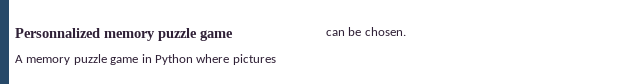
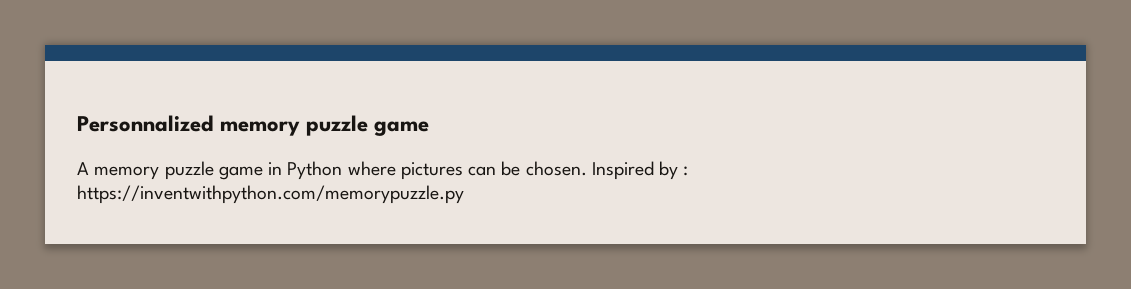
(406, 31) none -> [591,161,689,180] [77,185,464,204] Inspired by : https://inventwithpython.com/memorypuzzle.py

